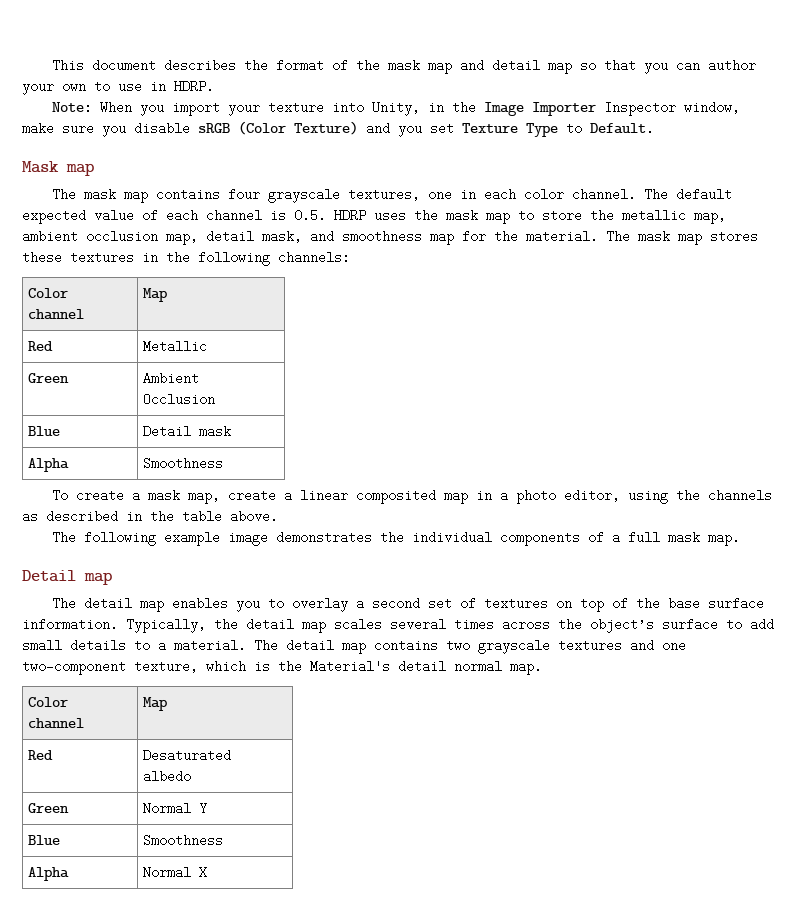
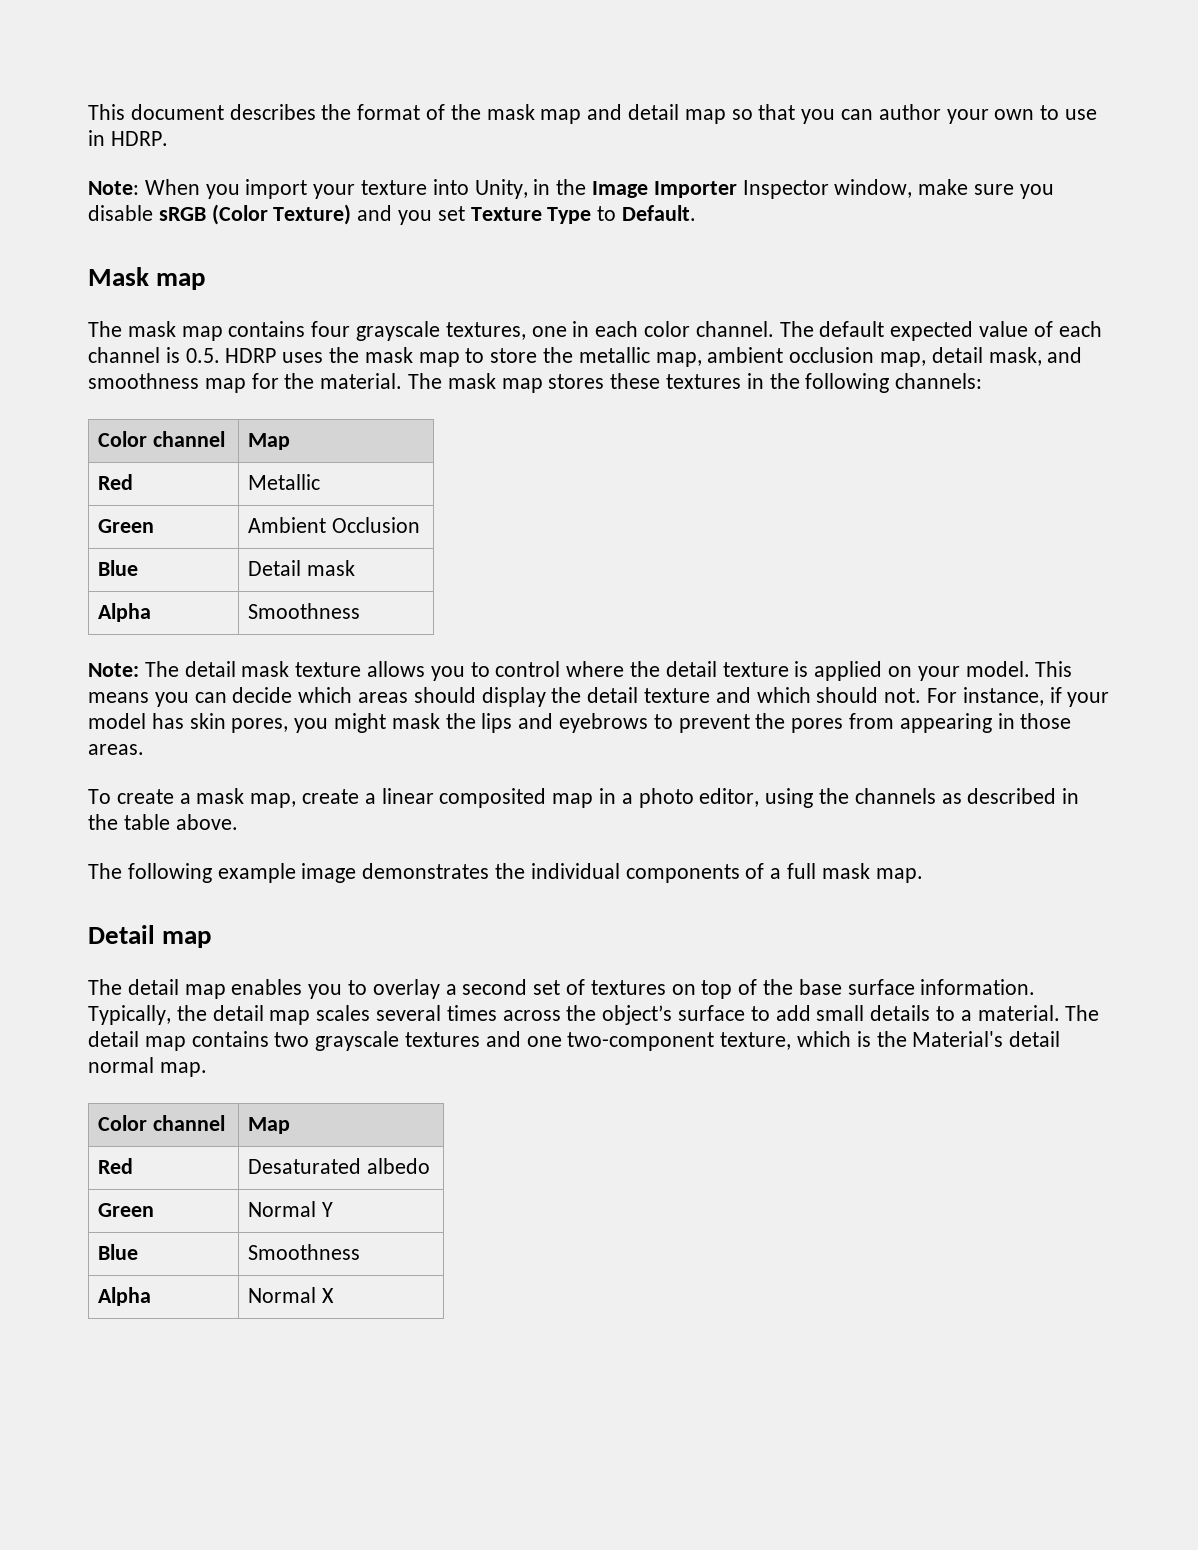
(224, 463) none -> [88,661,1073,681] [88,687,1110,707] [88,713,1072,733] [88,744,144,755] // Note: The detail mask texture allows you to control where the detail texture is applied on your model. This means you can decide which areas should display the detail texture and which should not. For instance, if your model has skin pores, you might mask the lips and eyebrows to prevent the pores from appearing in those areas.

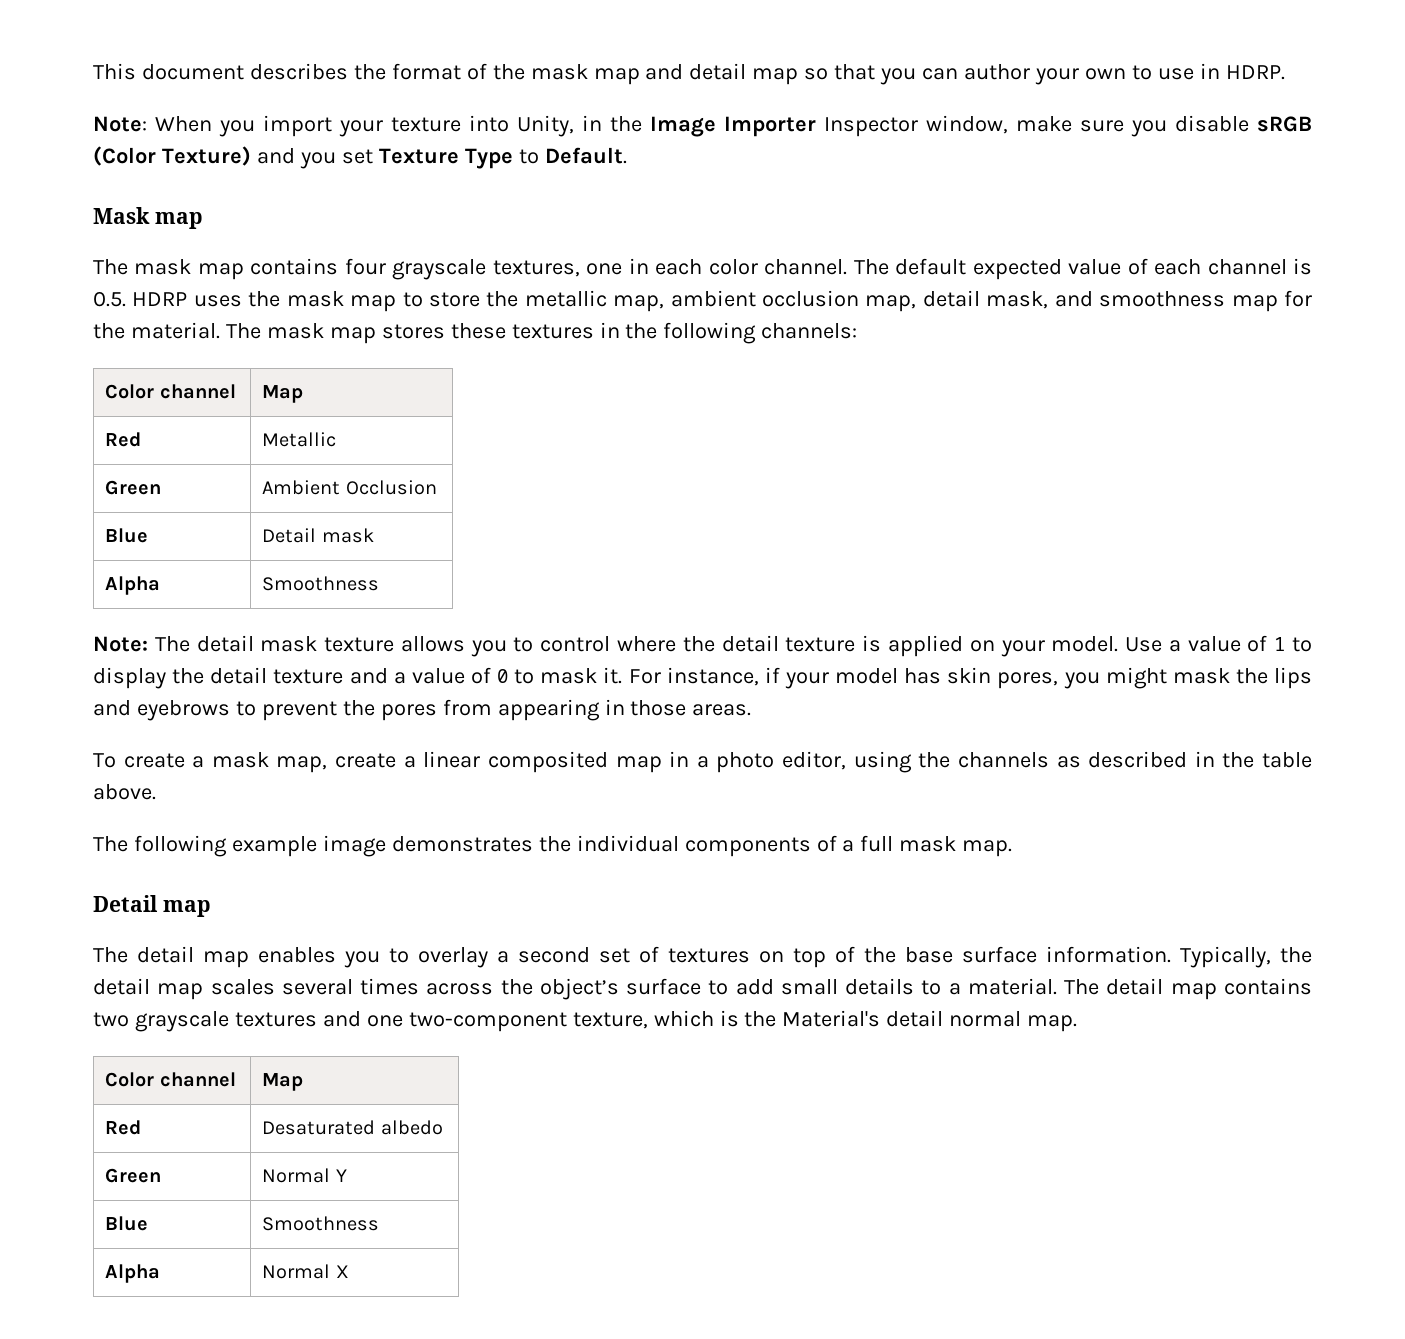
[1035,661,1073,677] [88,687,476,707] This means you can decide which areas should -> [1125,635,1312,652] Use a value of 1 to
[756,687,922,703] which should not. -> [393,667,623,684] a value of 0 to mask it.

